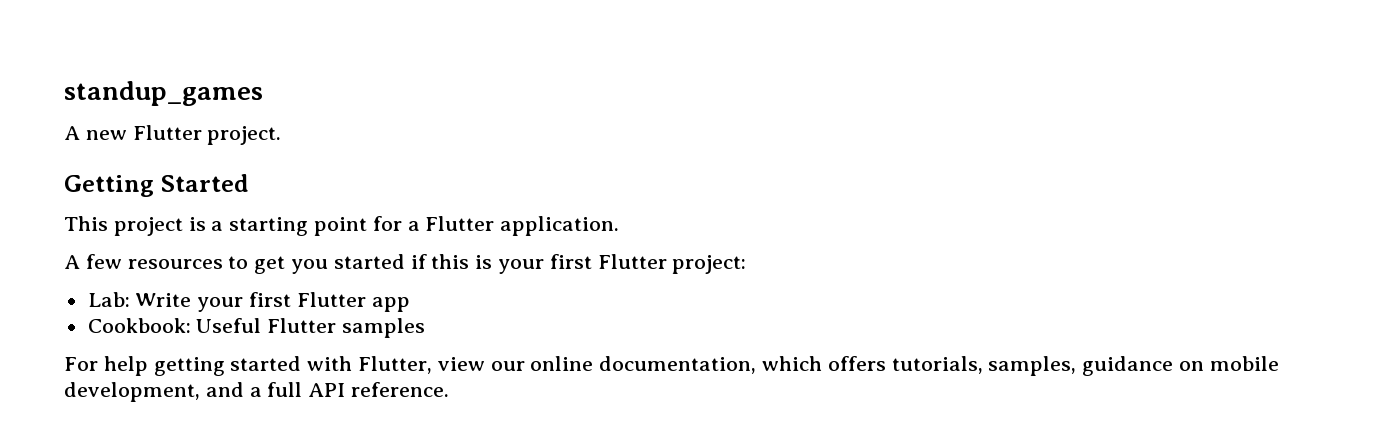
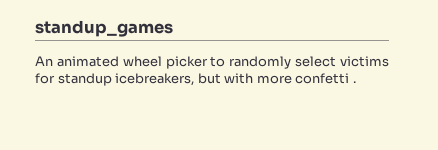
[64,125,282,145] [64,174,249,197] [64,216,620,236] [64,254,747,274] [87,292,410,312] [87,318,426,338] [64,356,1279,376] [64,382,450,402] A new Flutter project. // Getting Started // This project is a starting point for a Flutter application. // A few resources to get you started if this is your first Flutter project: // Lab: Write your first Flutter app // Cookbook: Useful Flutter samples // For help getting started with Flutter, view our online documentation, which offers tutorials, samples, guidance on mobile development, and a full API reference. -> [35,56,389,69] [35,73,356,86] An animated wheel picker to randomly select victims for standup icebreakers, but with more confetti .

